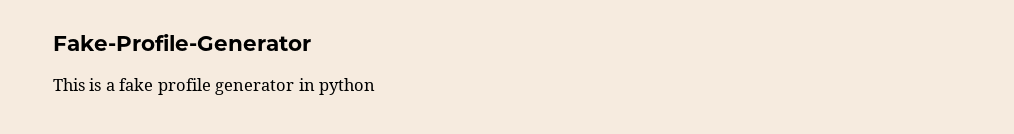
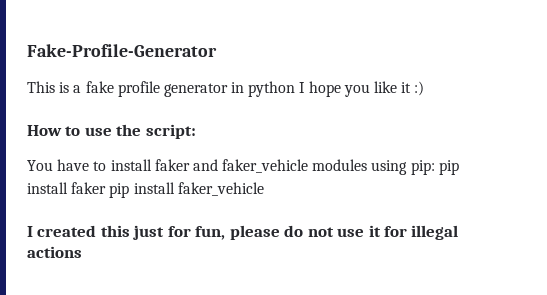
(376, 86) none -> [299,81,425,97] [27,124,196,139] [27,159,459,175] [27,182,264,198] [27,225,459,240] [27,246,82,258] I hope you like it :) // How to use the script: // You have to install faker and faker_vehicle modules using pip: pip install faker pip install faker_vehicle // I created this just for fun, please do not use it for illegal actions

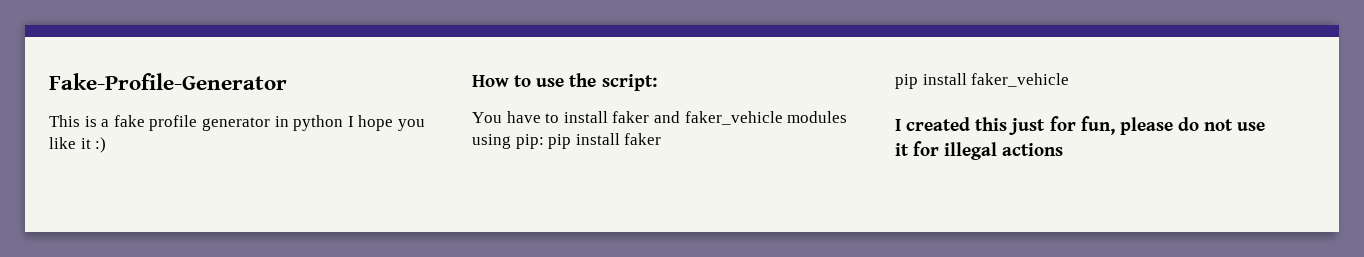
(107, 188) none -> (662, 139) //

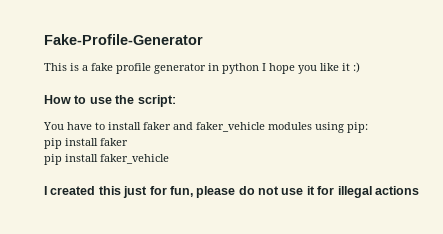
(544, 141) none -> (368, 127) //

